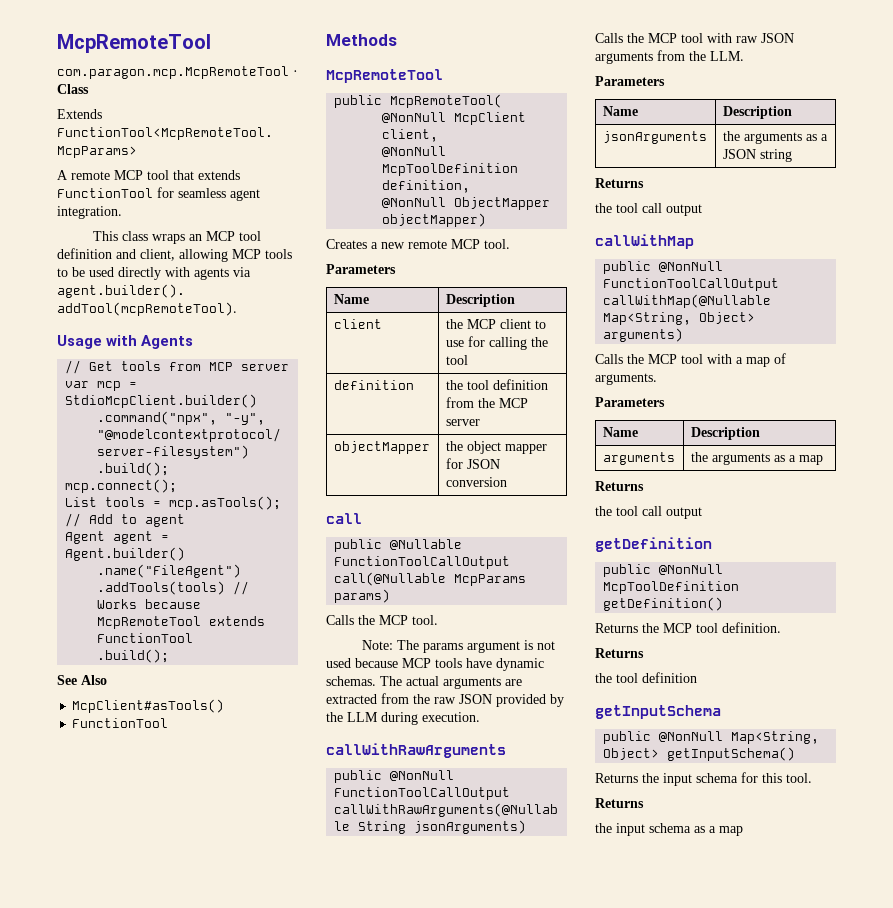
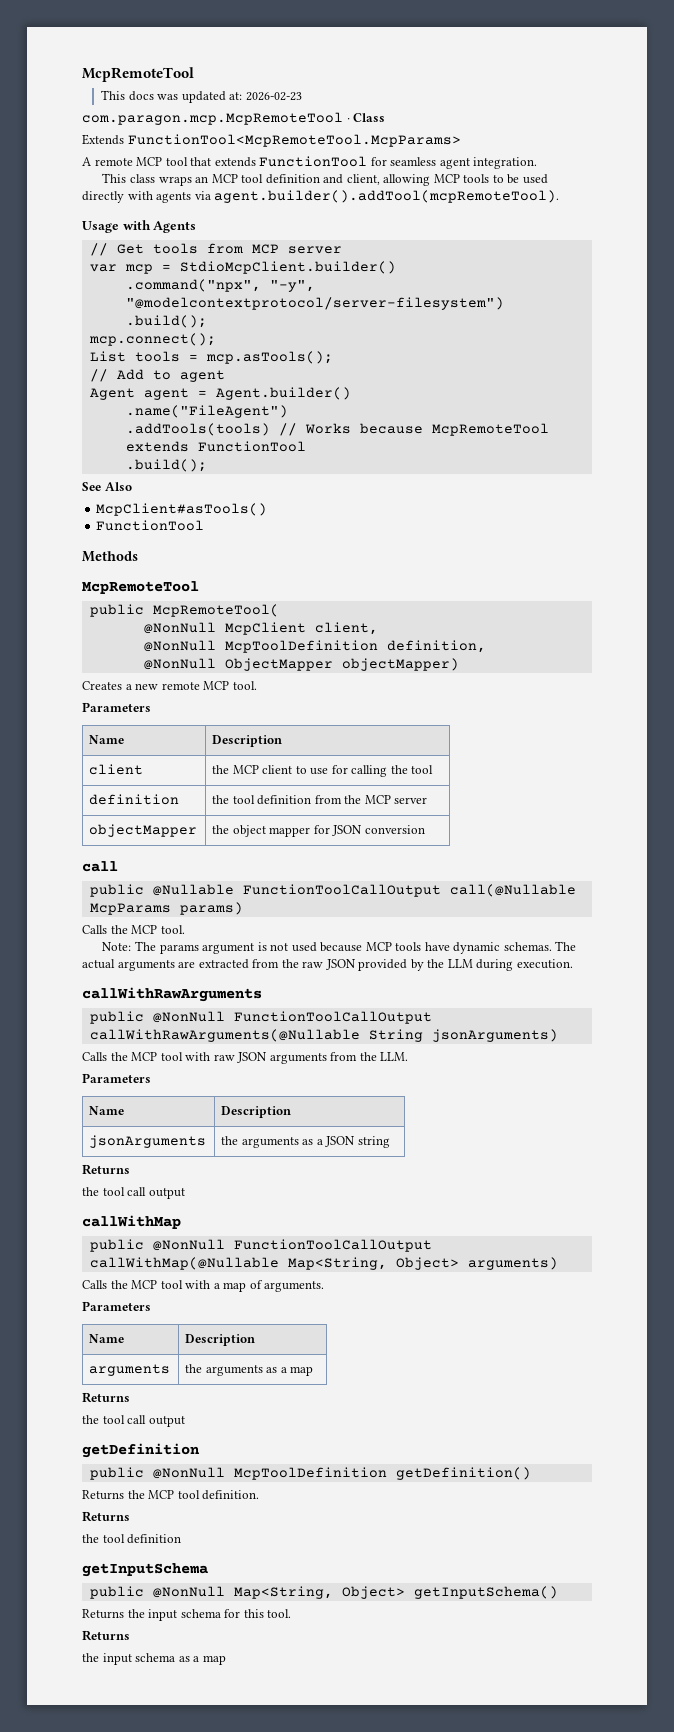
[57,34,211,53] McpRemoteTool -> [82,67,194,82] [101,90,302,103] McpRemoteTool // This docs was updated at: 2026-02-23

